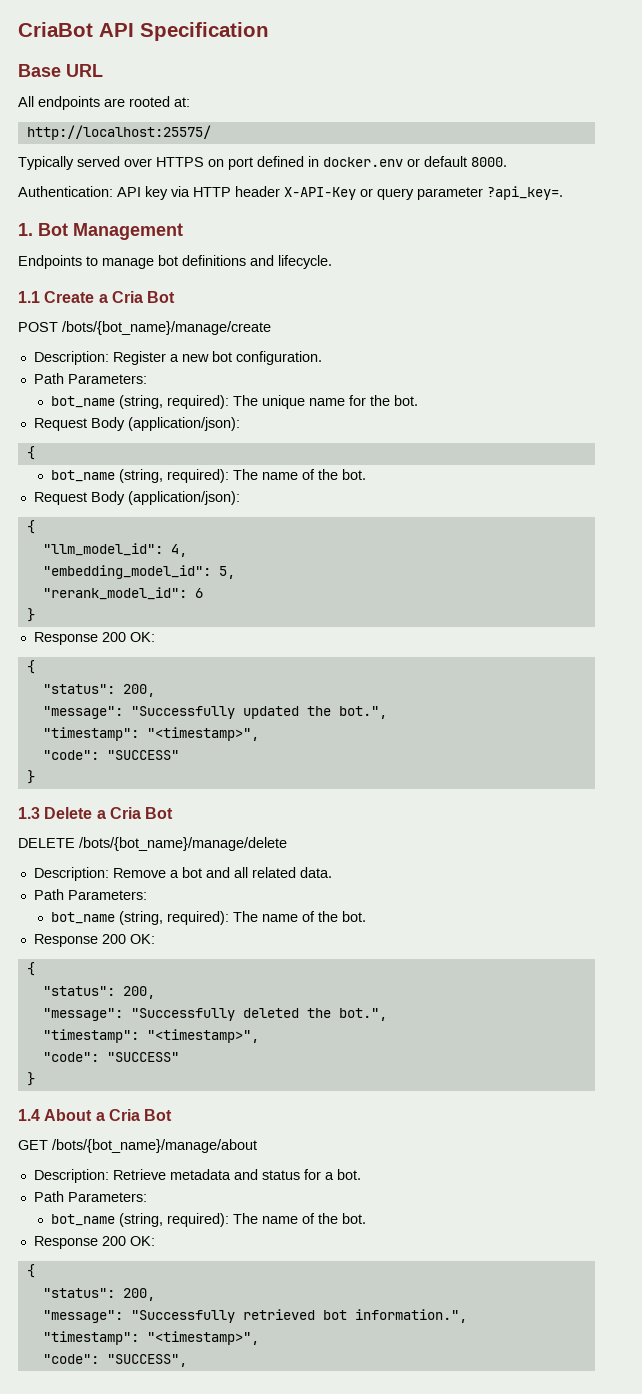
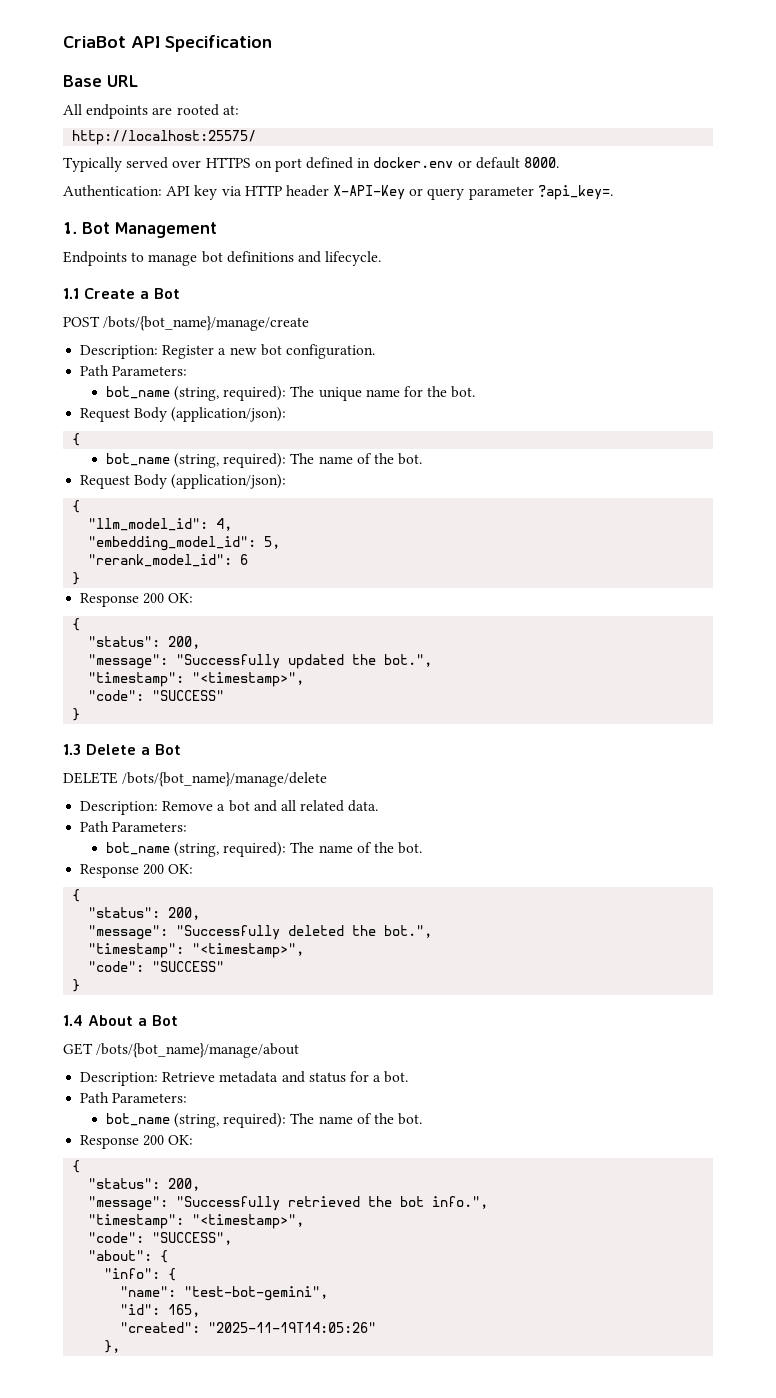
[111,291,143,303] Cria -> (149, 295) none
[109,807,141,819] Cria -> (150, 751) none
[108,1109,140,1121] Cria -> (147, 1022) none
[322,1309,467,1323] bot information.", -> [368,1196,489,1209] the bot info.",
(187, 1360) none -> [88,1250,169,1263] [104,1268,177,1281] [120,1286,329,1301] [120,1304,201,1317] [120,1322,377,1333] [104,1340,121,1353] // "about": { // "info": { // "name": "test-bot-gemini", // "id": 165, // "created": "2025-11-19T14:05:26" // },

